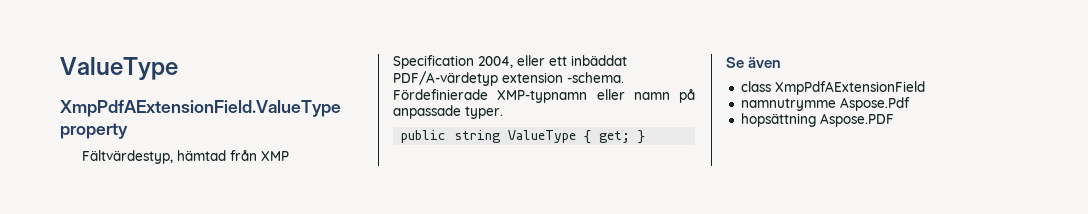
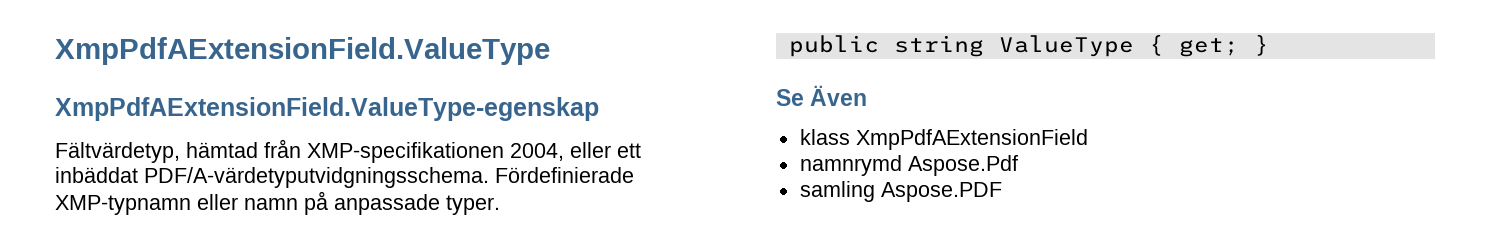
[60,57,178,80] [60,100,341,117] [60,123,128,139] [81,149,289,164] [393,55,474,69] ValueType // XmpPdfAExtensionField.ValueType property // Fältvärdestyp, hämtad från XMP Specification -> [55,37,550,65] [55,97,599,121] [55,139,504,163] XmpPdfAExtensionField.ValueType // XmpPdfAExtensionField.ValueType-egenskap // Fältvärdetyp, hämtad från XMP-specifikationen
[393,71,624,86] PDF/A-värdetyp extension -schema. -> [144,167,489,188] PDF/A-värdetyputvidgningsschema.
[748,57,782,68] [740,81,771,92] även // class -> [810,85,868,106] [799,129,850,145] Även // klass
[740,98,836,111] namnutrymme -> [799,155,902,176] namnrymd
[740,113,816,127] hopsättning -> [799,181,875,202] samling

